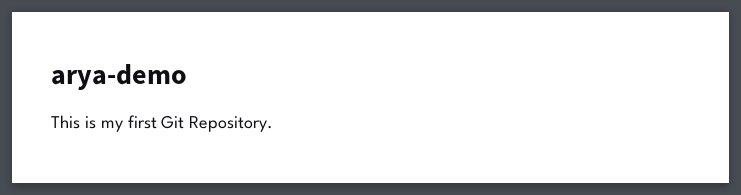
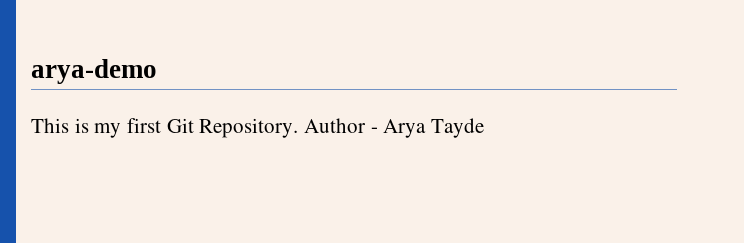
(274, 124) none -> [304,118,485,138] Author - Arya Tayde

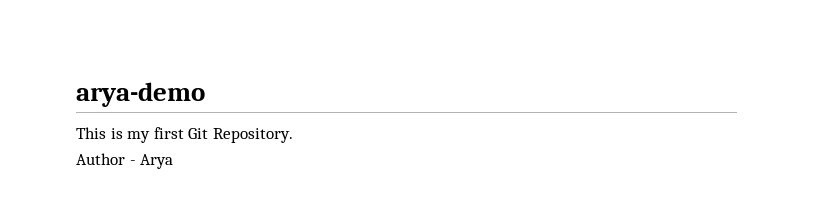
(299, 128) none -> (293, 135) //
[431,118,485,138] Tayde -> (174, 161) none

